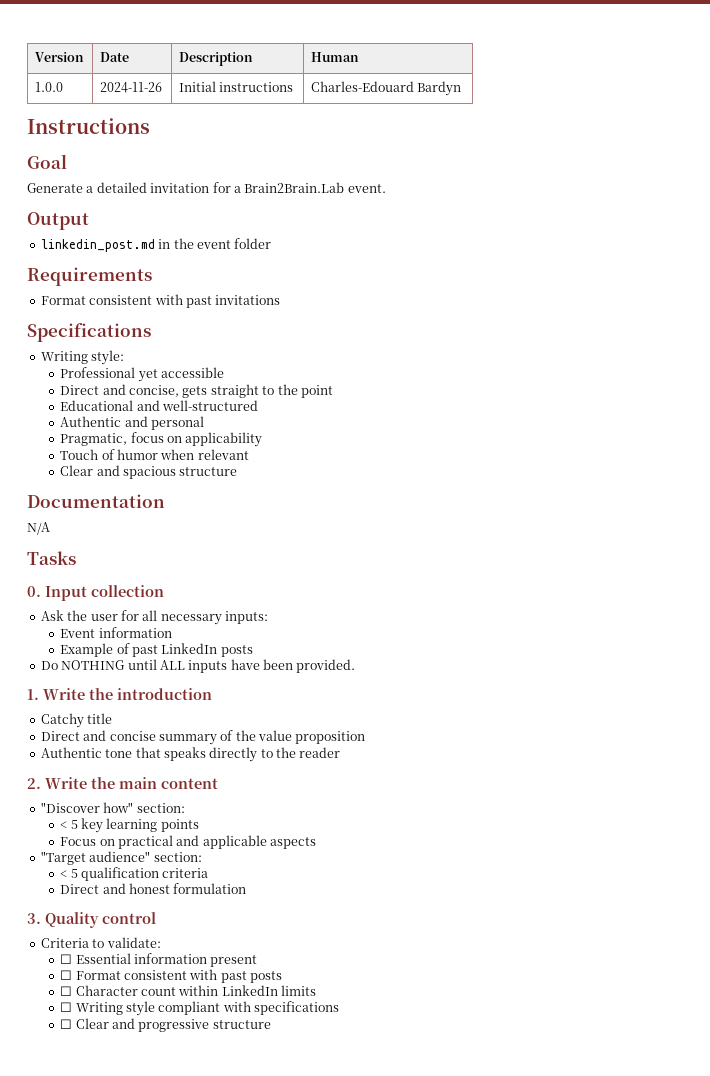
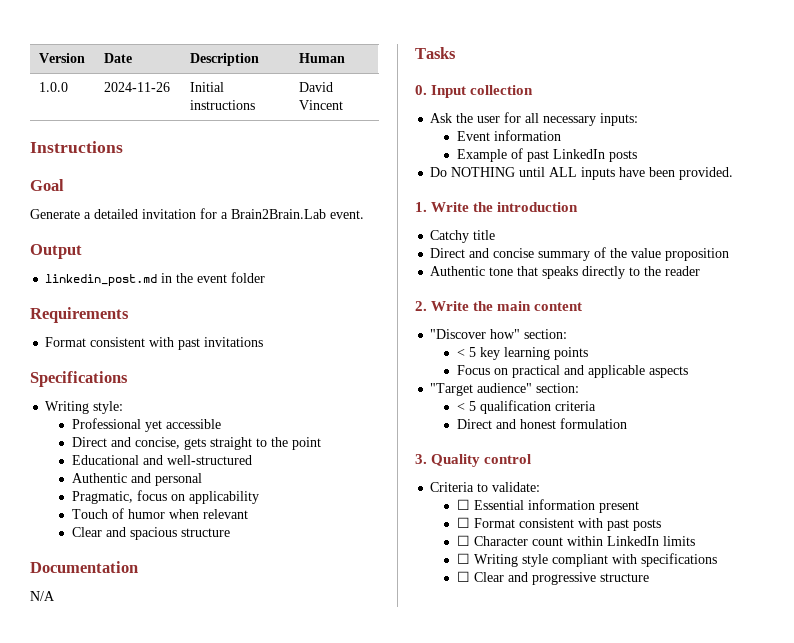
[310,81,462,96] Charles-Edouard Bardyn -> [299,82,334,92] [299,100,344,110] David Vincent

